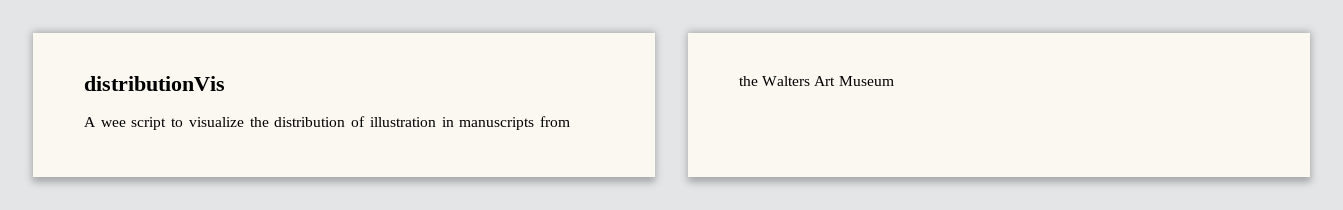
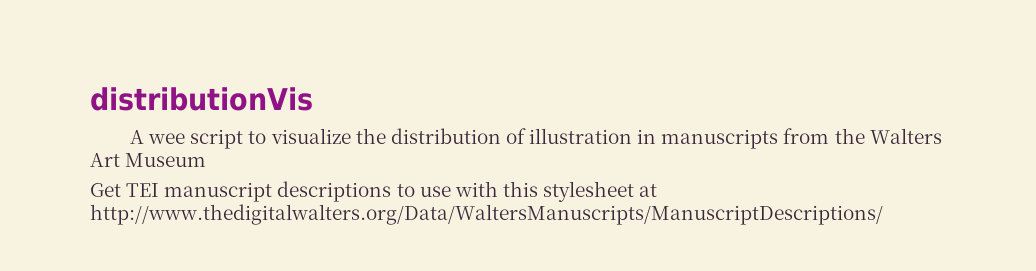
(894, 81) none -> [90,181,658,202] [90,204,883,225] // Get TEI manuscript descriptions to use with this stylesheet at http://www.thedigitalwalters.org/Data/WaltersManuscripts/ManuscriptDescriptions/

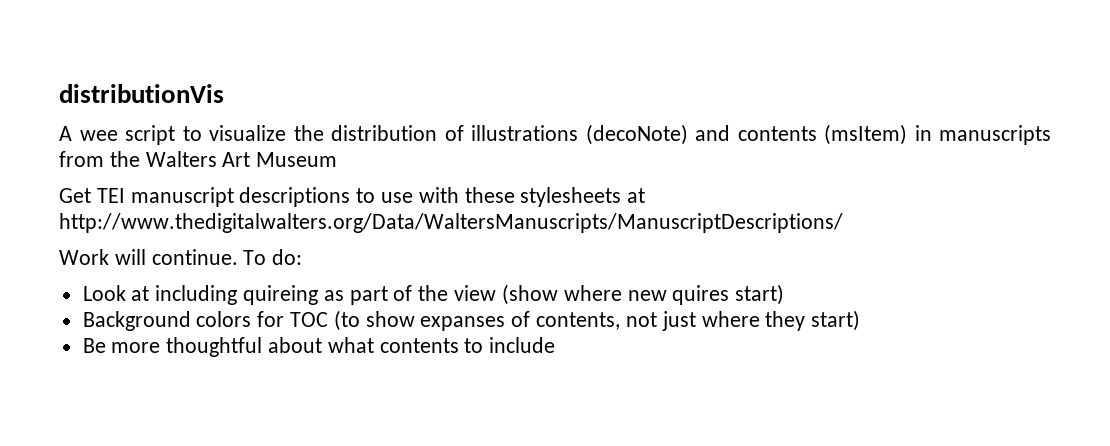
[529,128,633,144] illustration -> [471,124,907,145] illustrations (decoNote) and contents (msItem)
[502,181,635,202] this stylesheet -> [464,187,622,207] these stylesheets
(883, 214) none -> [59,249,303,265] [82,284,785,305] [82,310,861,331] [82,337,556,357] // Work will continue. To do: // Look at including quireing as part of the view (show where new quires start) // Background colors for TOC (to show expanses of contents, not just where they start) // Be more thoughtful about what contents to include

